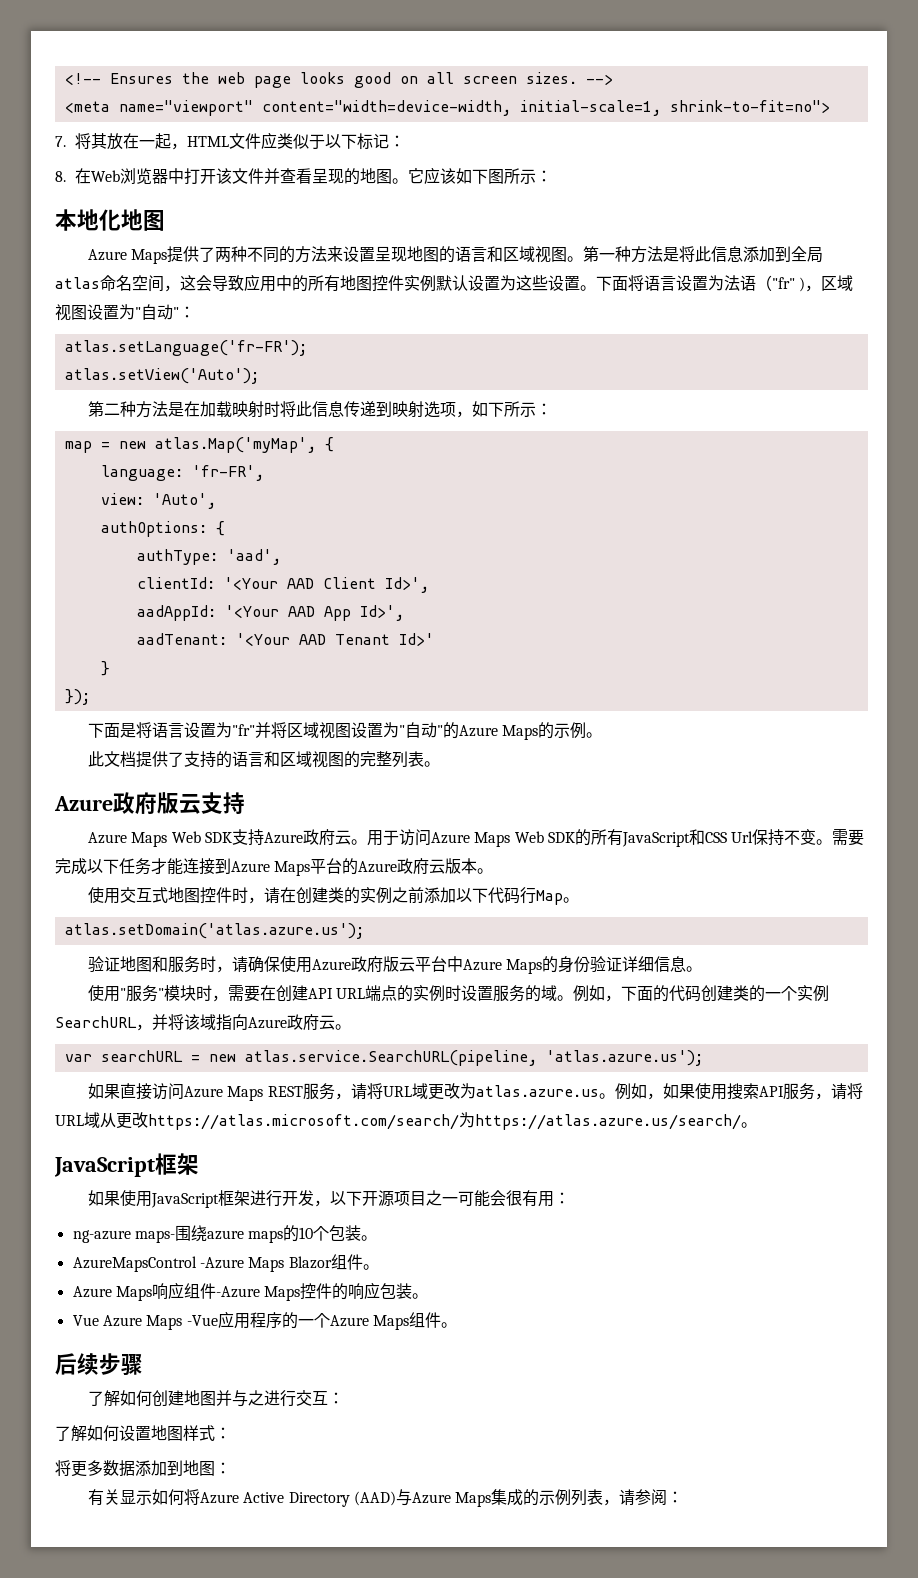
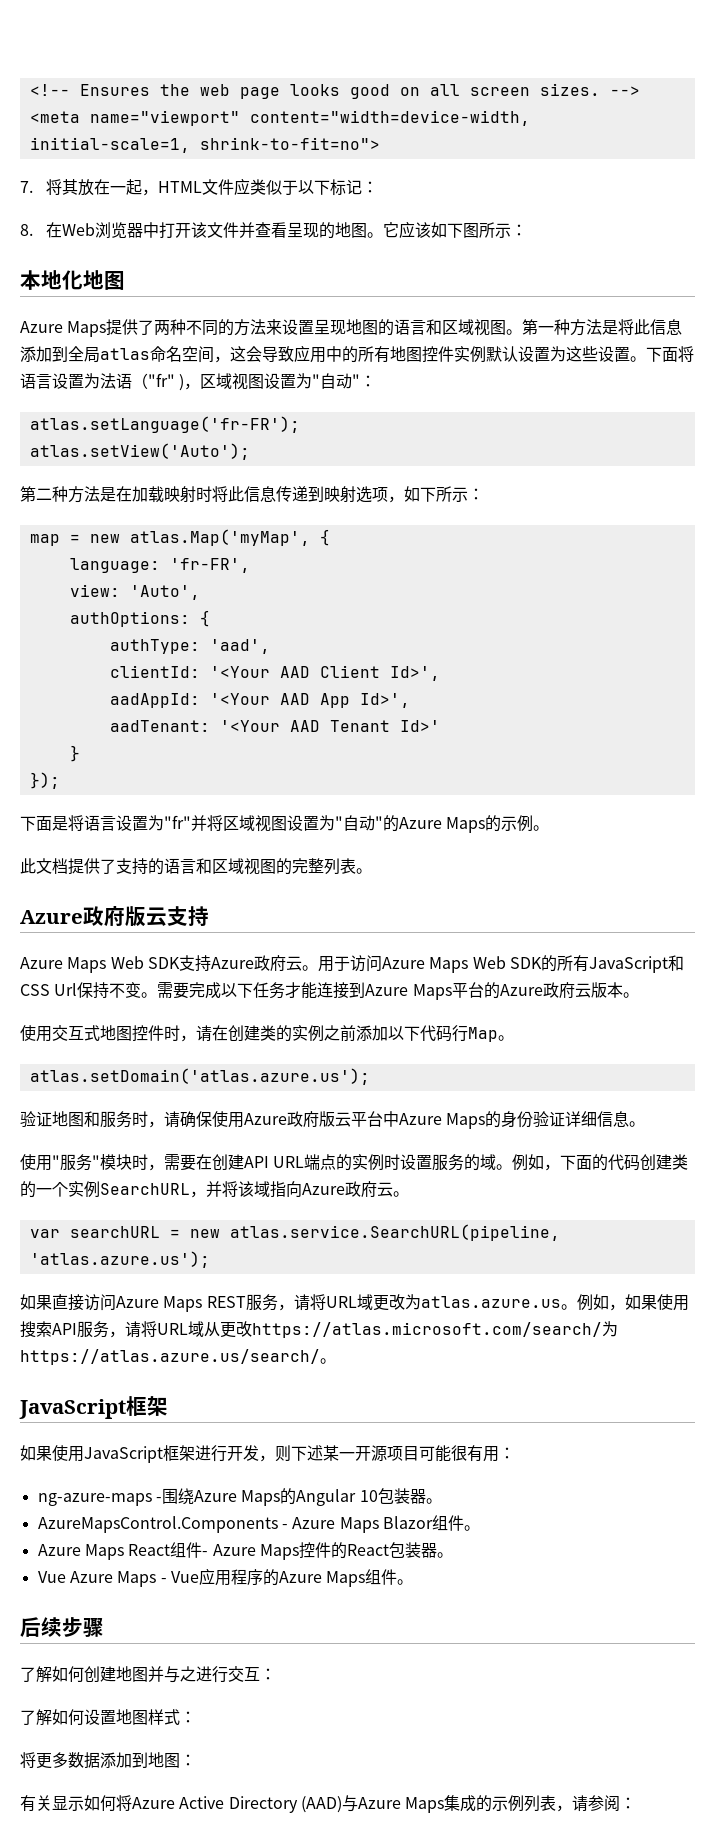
[330,1190,571,1207] [72,1225,378,1243] [72,1256,244,1272] 以下开源项目之一可能会很有用： // ng-azure maps-围绕azure maps的10个包装。 // AzureMapsControl -Azure -> [275,1445,515,1462] [37,1488,442,1506] [37,1516,336,1533] 则下述某一开源项目可能很有用： // ng-azure-maps -围绕Azure Maps的Angular 10包装器。 // AzureMapsControl.Components - Azure
[151,1282,413,1301] 响应组件-Azure Maps控件的响应包装 -> [128,1542,437,1560] React组件- Azure Maps控件的React包装器
[186,1315,218,1326] -Vue -> [160,1571,199,1583] - Vue
[297,1313,330,1328] 一个 -> (279, 1577) none

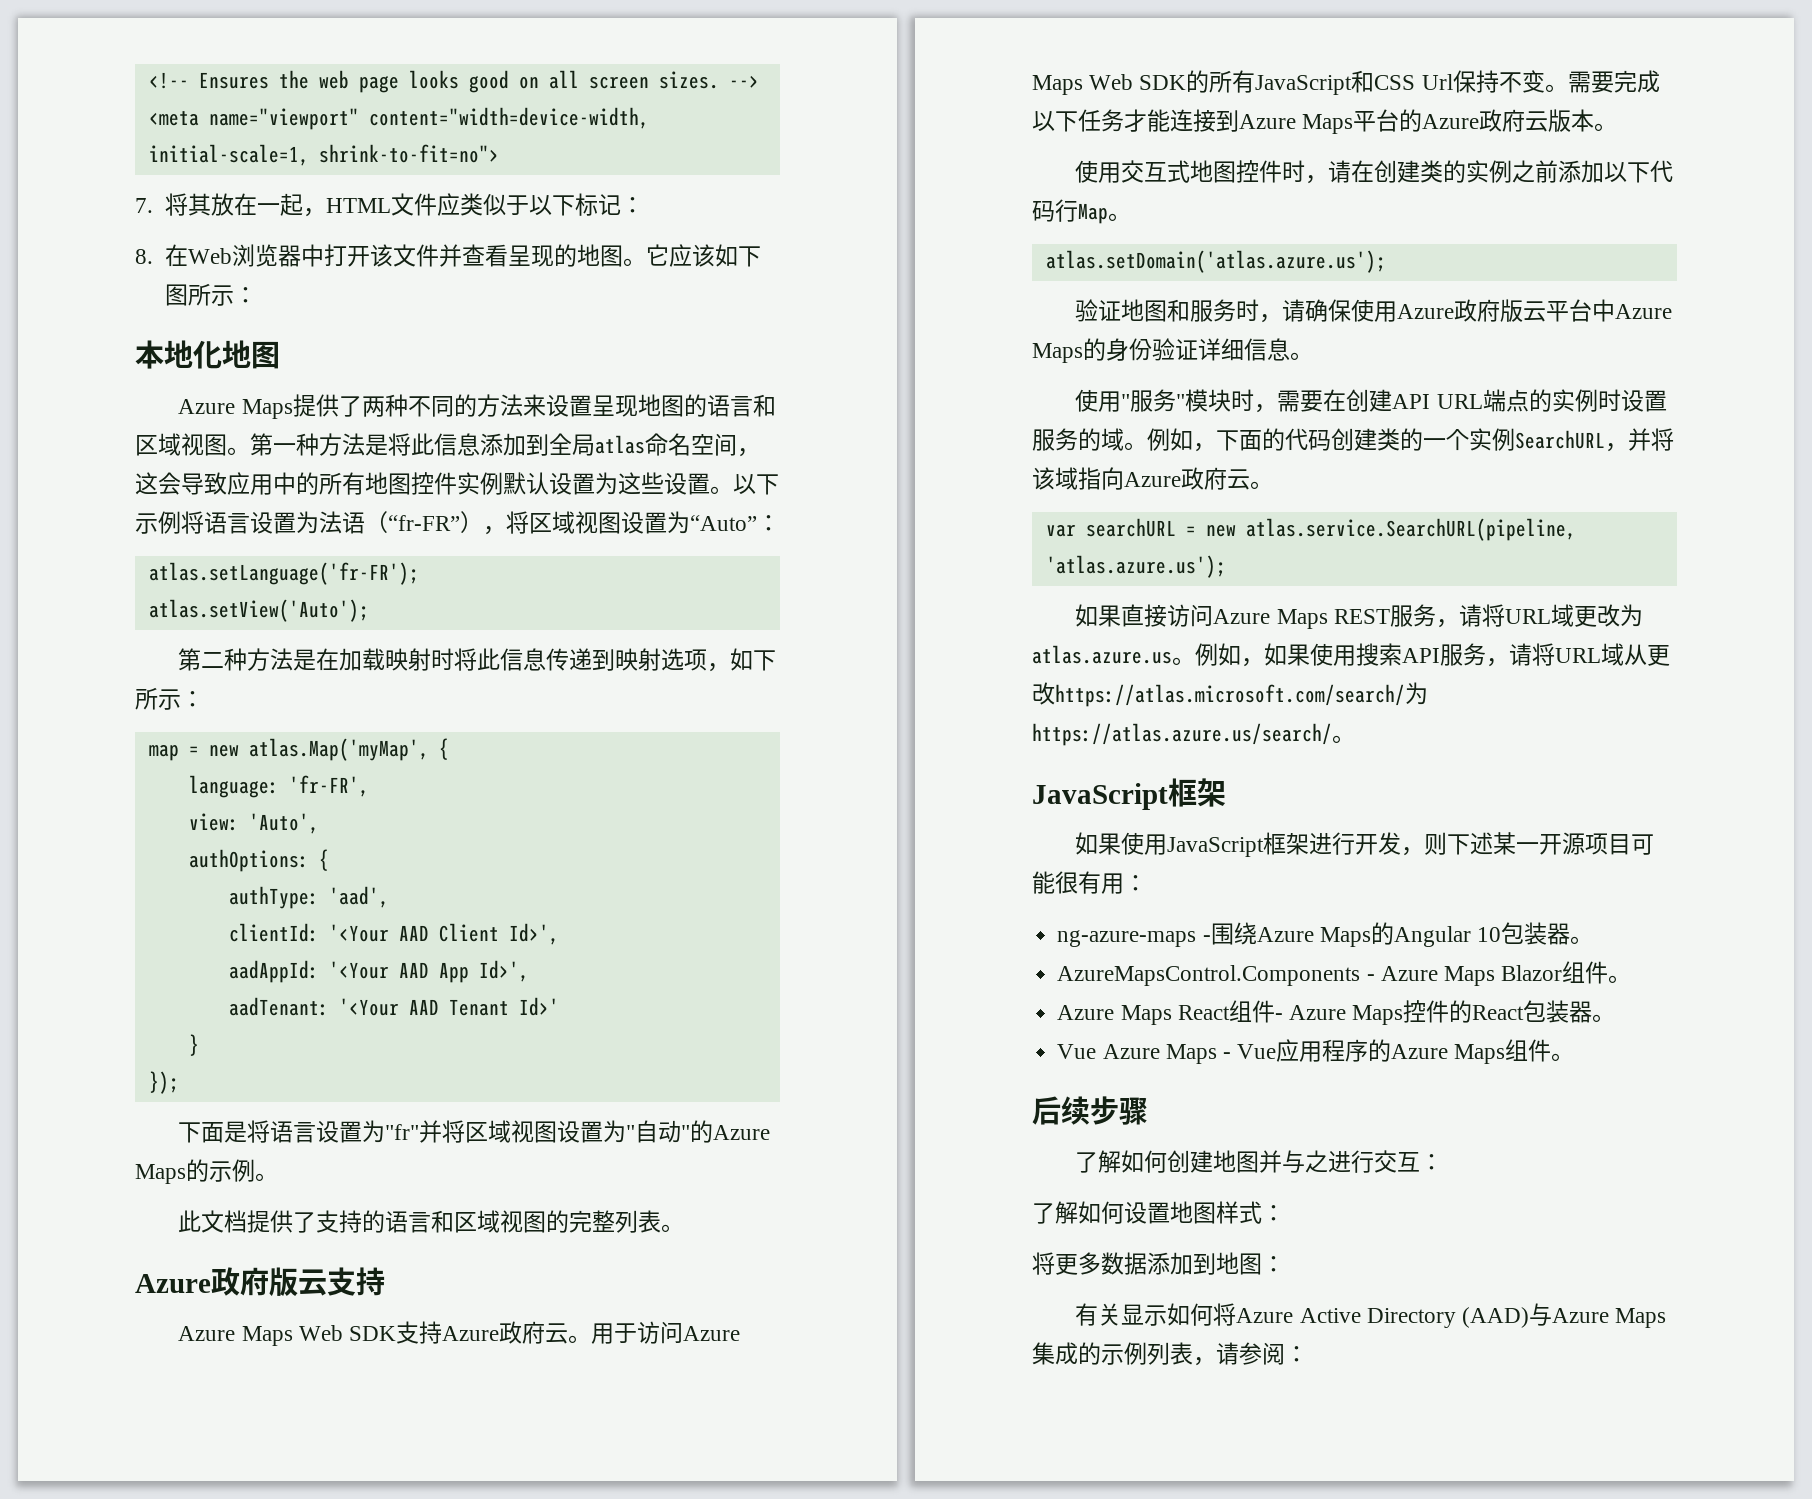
[646,347,678,362] 下面 -> [733,474,779,495] [135,511,181,534] 以下示例
[148,373,361,391] "fr" )，区域视图设置为"自动" -> [388,511,757,535] “fr-FR”），将区域视图设置为“Auto”

